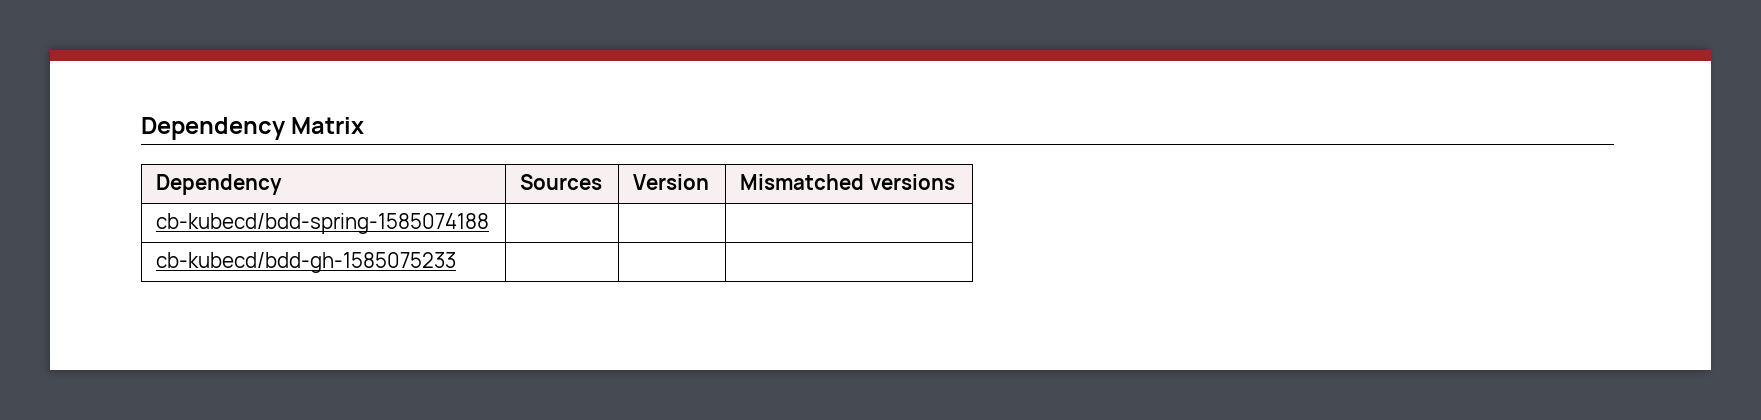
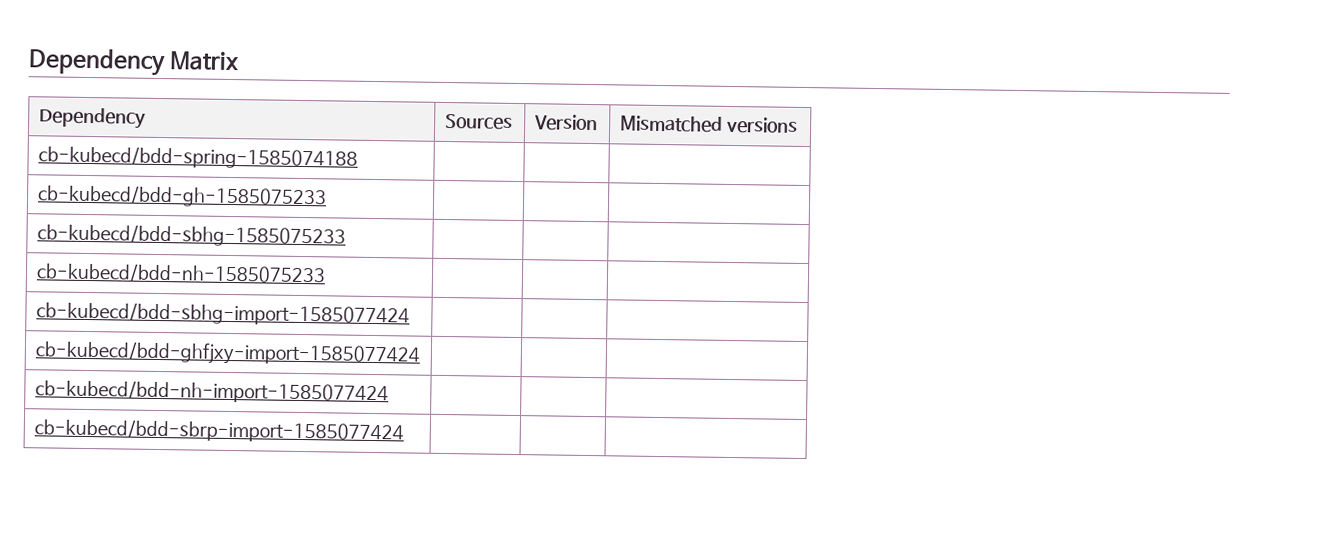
(457, 262) none -> [36,223,346,248] [35,262,326,285] [35,301,410,327] [34,340,421,367] [34,379,389,405] [33,418,404,444] // cb-kubecd/bdd-sbhg-1585075233 | | | // cb-kubecd/bdd-nh-1585075233 | | | // cb-kubecd/bdd-sbhg-import-1585077424 | | | // cb-kubecd/bdd-ghfjxy-import-1585077424 | | | // cb-kubecd/bdd-nh-import-1585077424 | | | // cb-kubecd/bdd-sbrp-import-1585077424 | | |

